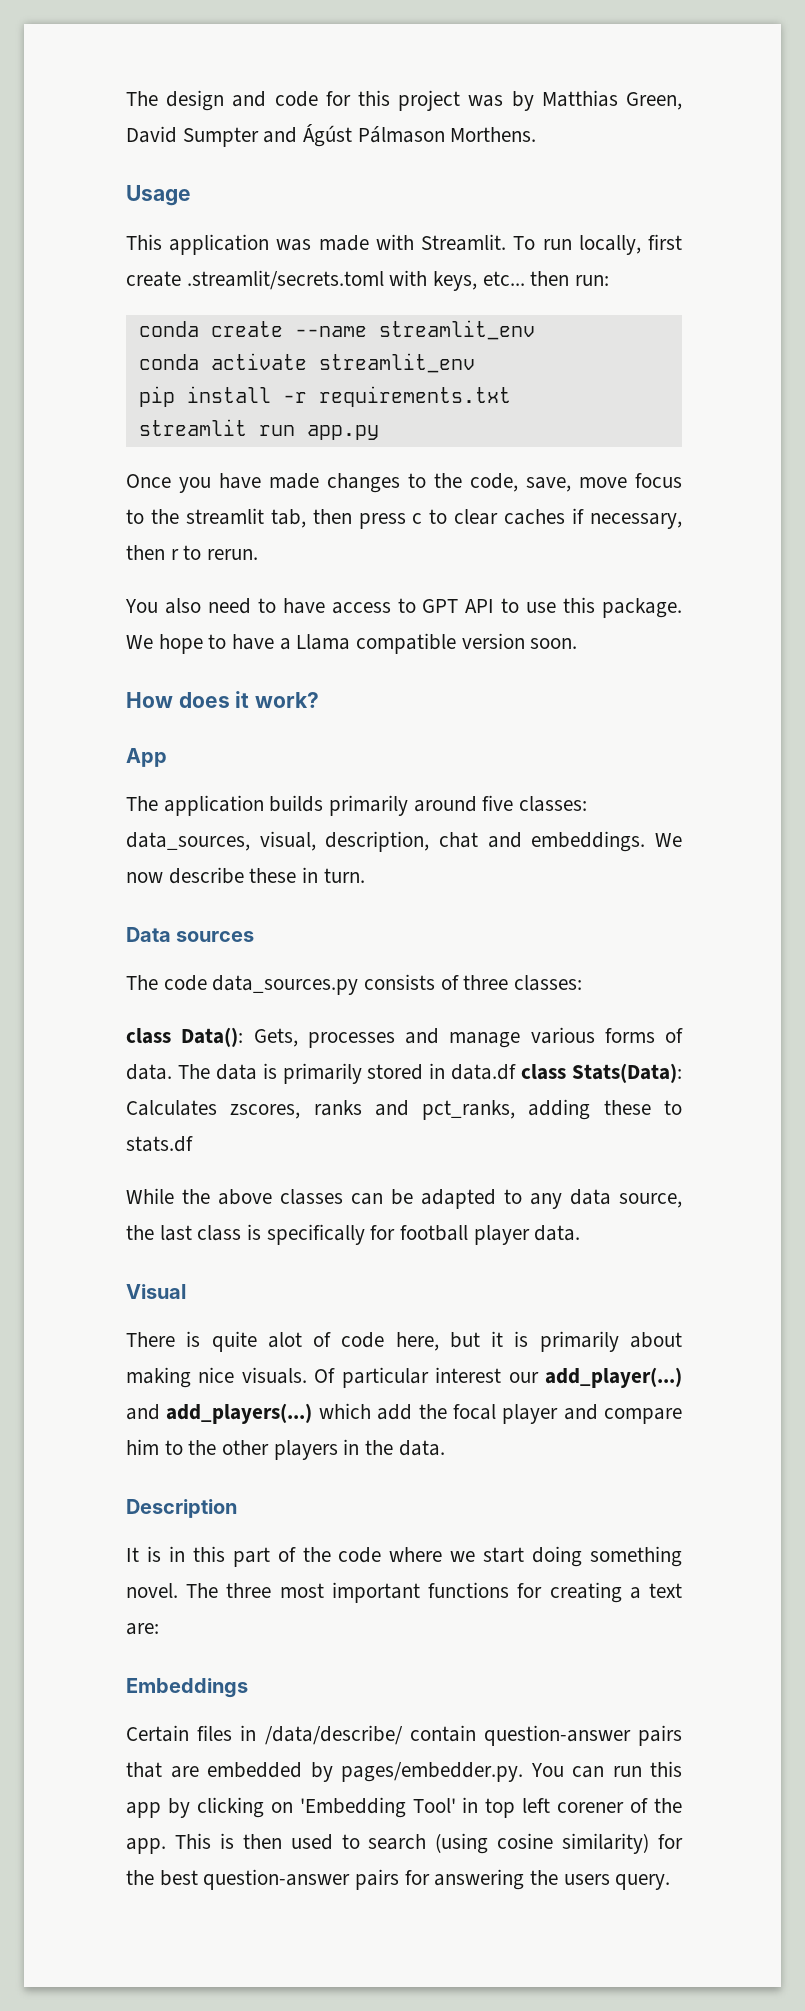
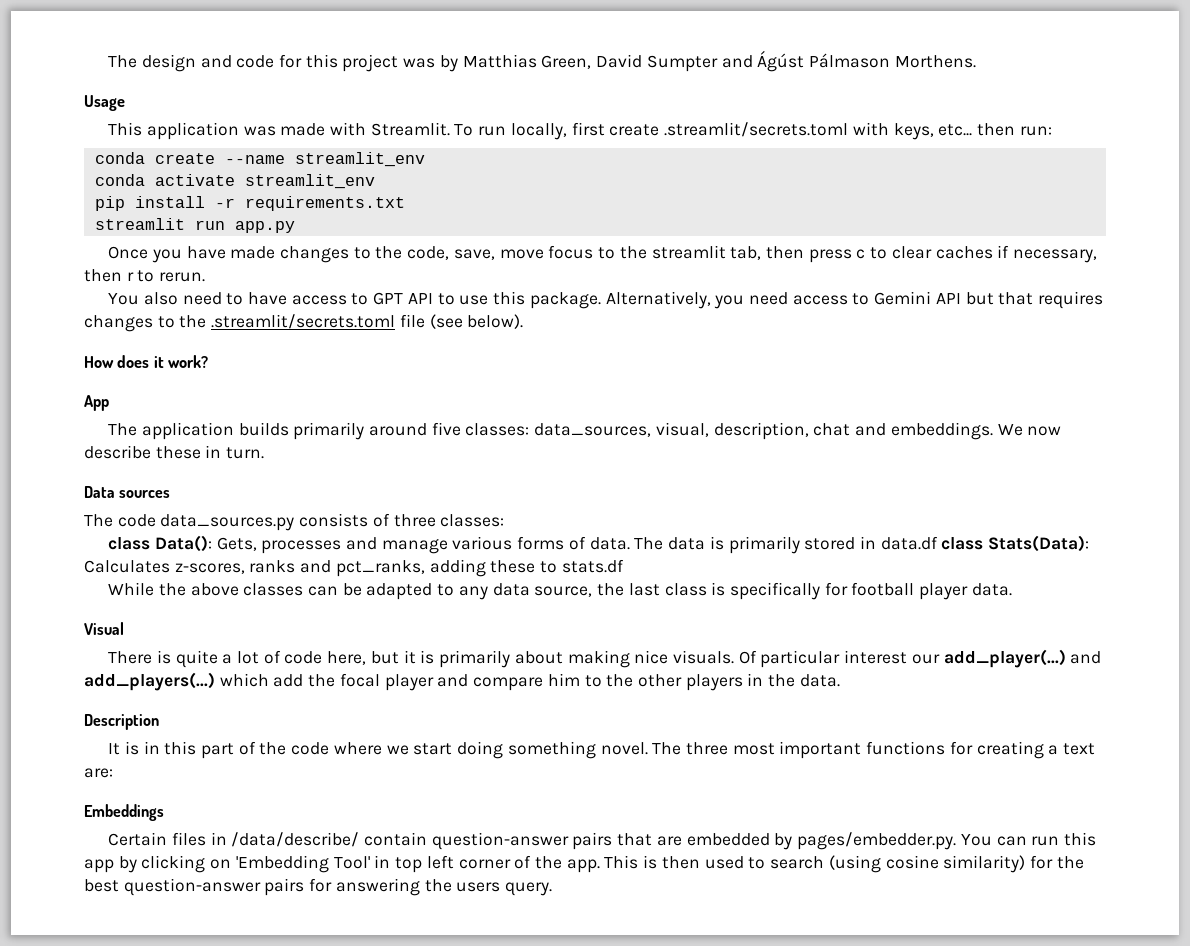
[126,633,578,654] We hope to have a Llama compatible version soon. -> [605,291,1104,309] [84,314,524,332] Alternatively, you need access to Gemini API but that requires changes to the .streamlit/secrets.toml file (see below).
[230,1104,301,1119] zscores, -> [174,563,245,574] z-scores,
[267,1332,302,1348] alot -> [222,651,259,664] a lot
[557,1802,625,1813] corener -> [458,859,511,869] corner

